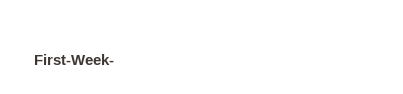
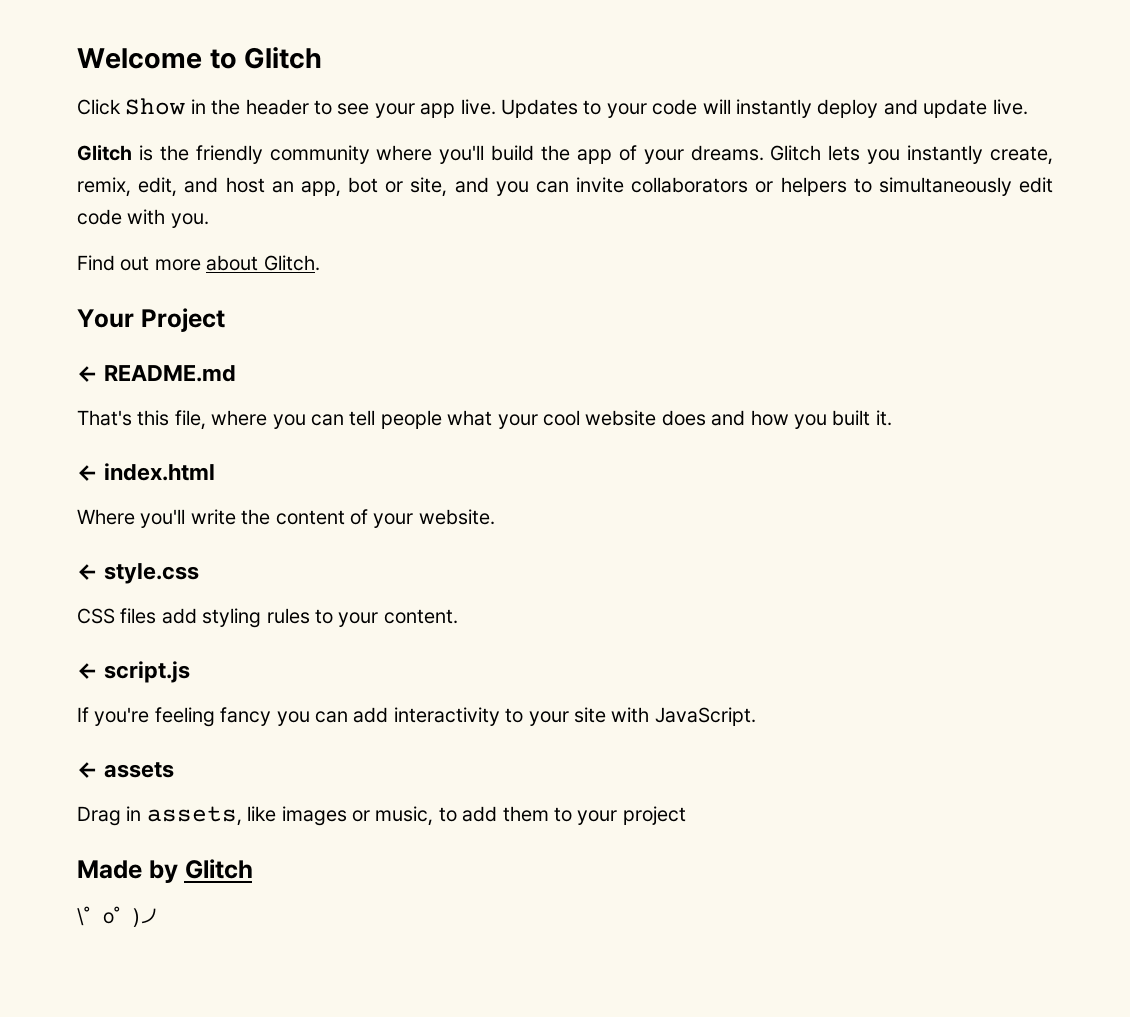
[34,54,114,65] First-Week- -> [77,47,323,69] [77,98,1028,118] [77,145,1053,165] [77,177,1053,197] [77,209,209,228] [77,255,320,271] [77,308,225,332] [77,365,237,382] [77,410,892,430] [77,463,216,481] [77,509,495,528] [77,563,200,584] [77,608,458,628] [77,661,191,683] [77,707,756,727] [77,762,175,778] [77,806,686,826] [77,859,253,883] [77,906,159,927] Welcome to Glitch // Click Show in the header to see your app live. Updates to your code will instantly deploy and update live. // Glitch is the friendly community where you'll build the app of your dreams. Glitch lets you instantly create, remix, edit, and host an app, bot or site, and you can invite collaborators or helpers to simultaneously edit code with you. // Find out more about Glitch. // Your Project // ← README.md // That's this file, where you can tell people what your cool website does and how you built it. // ← index.html // Where you'll write the content of your website. // ← style.css // CSS files add styling rules to your content. // ← script.js // If you're feeling fancy you can add interactivity to your site with JavaScript. // ← assets // Drag in assets, like images or music, to add them to your project // Made by Glitch // \゜o゜)ノ

